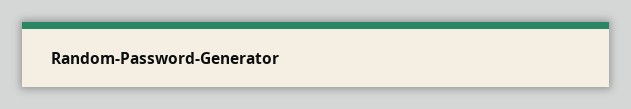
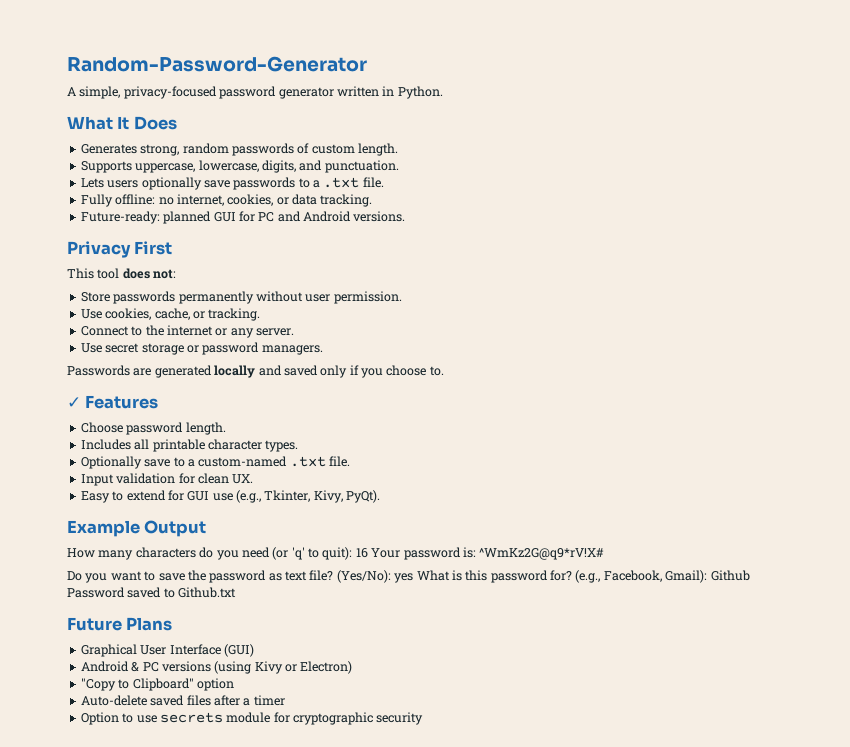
(279, 58) none -> [67,86,443,99] [67,116,177,130] [80,143,398,156] [80,160,399,173] [80,177,384,190] [80,194,373,207] [80,211,406,224] [67,241,173,258] [67,268,177,279] [80,291,402,304] [80,308,261,321] [80,325,294,338] [80,342,323,355] [67,365,444,378] [67,395,159,409] [80,422,226,435] [80,439,299,452] [80,456,350,469] [80,473,254,486] [80,490,381,503] [67,520,207,537] [67,547,605,560] [67,570,750,583] [67,587,237,598] [67,617,173,631] [80,644,254,657] [80,661,353,674] [80,678,234,691] [80,695,285,706] [80,712,424,725] // A simple, privacy-focused password generator written in Python. // What It Does // Generates strong, random passwords of custom length. // Supports uppercase, lowercase, digits, and punctuation. // Lets users optionally save passwords to a .txt file. // Fully offline: no internet, cookies, or data tracking. // Future-ready: planned GUI for PC and Android versions. // Privacy First // This tool does not: // Store passwords permanently without user permission. // Use cookies, cache, or tracking. // Connect to the internet or any server. // Use secret storage or password managers. // Passwords are generated locally and saved only if you choose to. // ✓ Features // Choose password length. // Includes all printable character types. // Optionally save to a custom-named .txt file. // Input validation for clean UX. // Easy to extend for GUI use (e.g., Tkinter, Kivy, PyQt). // Example Output // How many characters do you need (or 'q' to quit): 16 Your password is: ^WmKz2G@q9*rV!X# // Do you want to save the password as text file? (Yes/No): yes What is this password for? (e.g., Facebook, Gmail): Github Password saved to Github.txt // Future Plans // Graphical User Interface (GUI) // Android & PC versions (using Kivy or Electron) // "Copy to Clipboard" option // Auto-delete saved files after a timer // Option to use secrets module for cryptographic security

